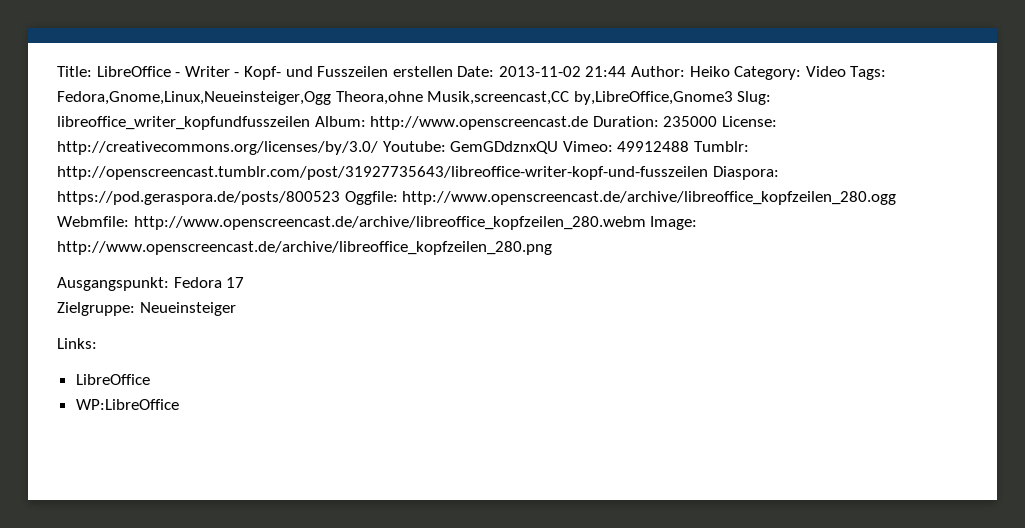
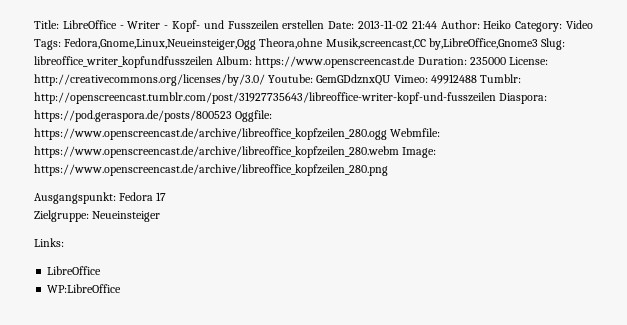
[370,116,589,130] http://www.openscreencast.de -> [255,56,416,68] https://www.openscreencast.de
[402,191,897,205] [57,216,698,230] [57,241,552,255] http://www.openscreencast.de/archive/libreoffice_kopfzeilen_280.ogg Webmfile: http://www.openscreencast.de/archive/libreoffice_kopfzeilen_280.webm Image: http://www.openscreencast.de/archive/libreoffice_kopfzeilen_280.png -> [34,128,441,140] [34,146,437,158] [34,164,388,176] https://www.openscreencast.de/archive/libreoffice_kopfzeilen_280.ogg Webmfile: https://www.openscreencast.de/archive/libreoffice_kopfzeilen_280.webm Image: https://www.openscreencast.de/archive/libreoffice_kopfzeilen_280.png

